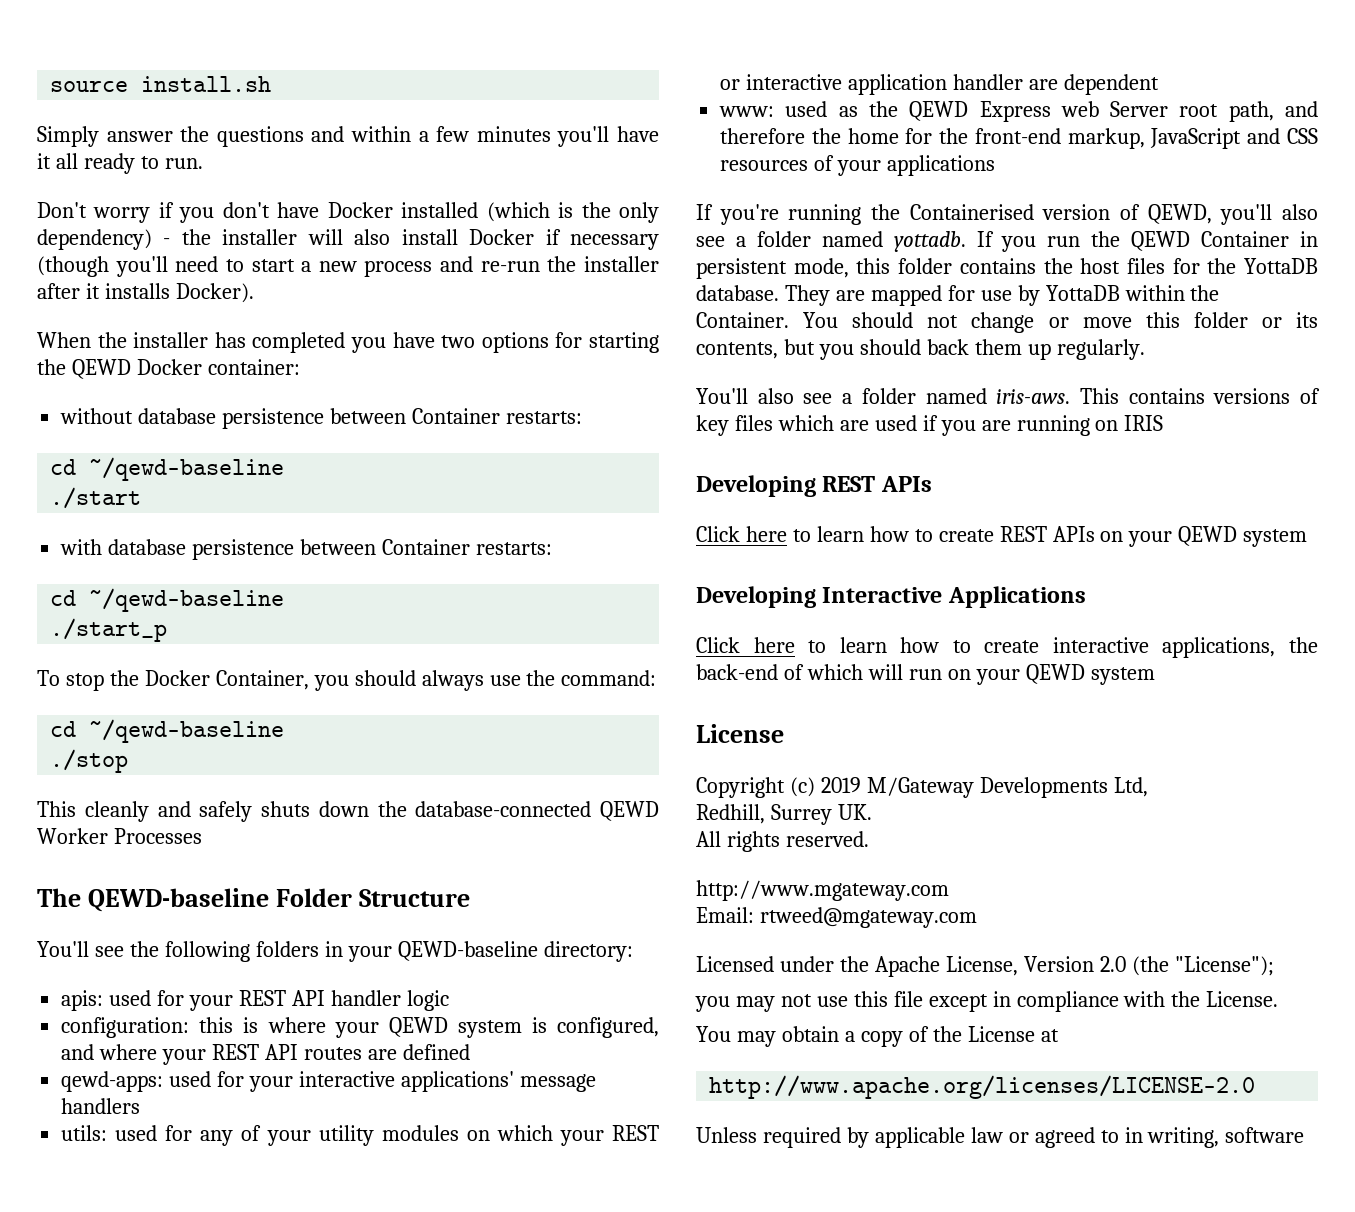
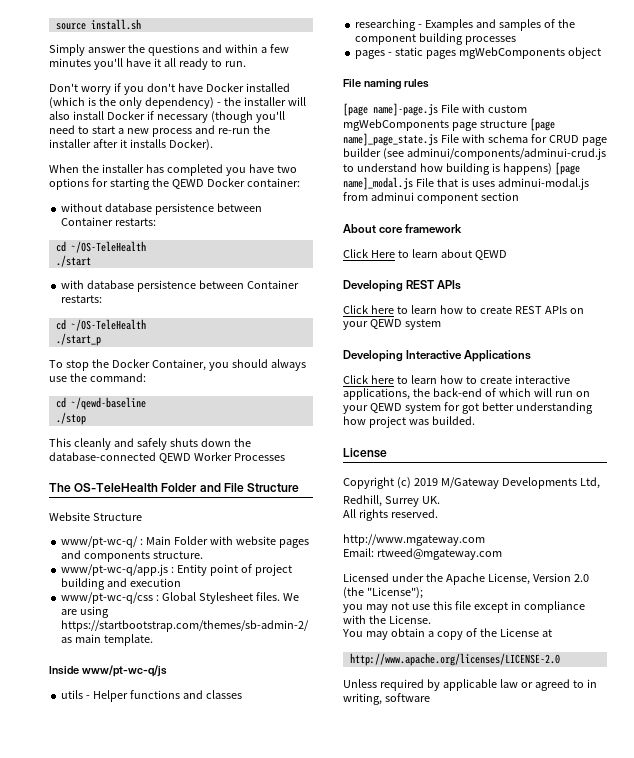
[89,457,285,481] ~/qewd-baseline -> [70,241,146,253] ~/OS-TeleHealth
[89,588,285,612] ~/qewd-baseline -> [70,319,146,331] ~/OS-TeleHealth
[87,888,470,912] [37,941,633,962] [61,990,449,1011] [61,1017,660,1038] [61,1044,470,1065] [61,1071,596,1092] [61,1098,141,1114] [61,1125,659,1146] [720,74,1159,95] [719,101,1318,122] [720,128,1318,149] [720,155,996,176] [696,204,1318,225] [696,231,1318,252] [696,258,1318,279] [696,285,1220,306] [696,312,1318,333] [696,339,1145,360] [696,388,1320,404] [696,415,1164,436] QEWD-baseline Folder Structure // You'll see the following folders in your QEWD-baseline directory: // apis: used for your REST API handler logic // configuration: this is where your QEWD system is configured, and where your REST API routes are defined // qewd-apps: used for your interactive applications' message handlers // utils: used for any of your utility modules on which your REST or interactive application handler are dependent // www: used as the QEWD Express web Server root path, and therefore the home for the front-end markup, JavaScript and CSS resources of your applications // If you're running the Containerised version of QEWD, you'll also see a folder named yottadb. If you run the QEWD Container in persistent mode, this folder contains the host files for the YottaDB database. They are mapped for use by YottaDB within the Container. You should not change or move this folder or its contents, but you should back them up regularly. // You'll also see a folder named iris-aws. This contains versions of key files which are used if you are running on IRIS -> [74,483,300,492] [49,512,142,521] [61,536,309,548] [61,550,204,562] [61,564,292,576] [61,578,182,590] [61,592,299,604] [61,606,110,618] [61,620,310,632] [61,634,154,646] [49,665,167,677] [61,690,242,702] [355,19,575,31] [355,33,517,45] [355,47,601,59] [343,79,429,90] [343,103,527,116] [343,118,555,131] [343,133,607,146] [343,148,606,160] [343,162,580,175] [343,177,589,190] [343,192,519,204] [343,224,463,233] [343,249,507,260] OS-TeleHealth Folder and File Structure // Website Structure // www/pt-wc-q/ : Main Folder with website pages and components structure. // www/pt-wc-q/app.js : Entity point of project building and execution // www/pt-wc-q/css : Global Stylesheet files. We are using https://startbootstrap.com/themes/sb-admin-2/ as main template. // Inside www/pt-wc-q/js // utils - Helper functions and classes // researching - Examples and samples of the component building processes // pages - static pages mgWebComponents object // File naming rules // [page name]-page.js File with custom mgWebComponents page structure [page name]_page_state.js File with schema for CRUD page builder (see adminui/components/adminui-crud.js to understand how building is happens) [page name]_modal.js File that is uses adminui-modal.js from adminui component section // About core framework // Click Here to learn about QEWD
(1155, 676) none -> [443,402,593,414] [343,416,475,428] for got better understanding how project was builded.

